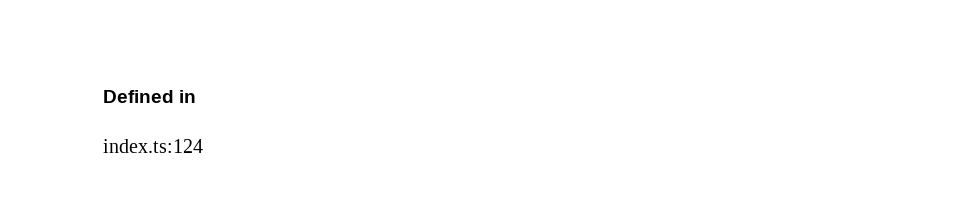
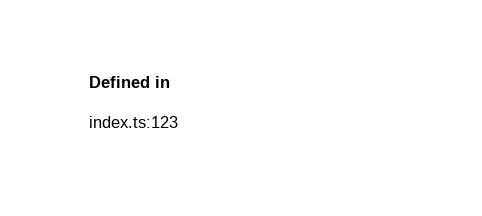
[103,139,203,153] index.ts:124 -> [89,116,178,128] index.ts:123

